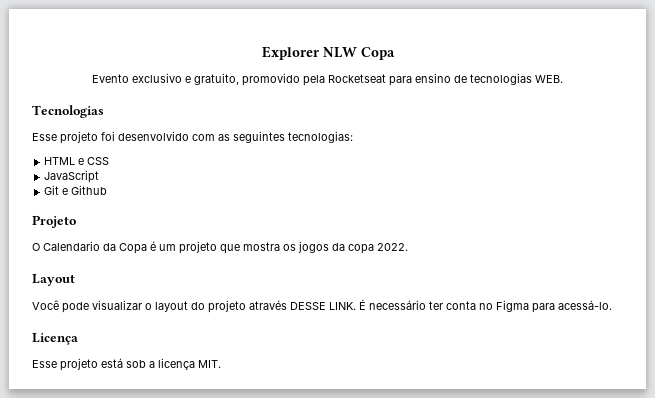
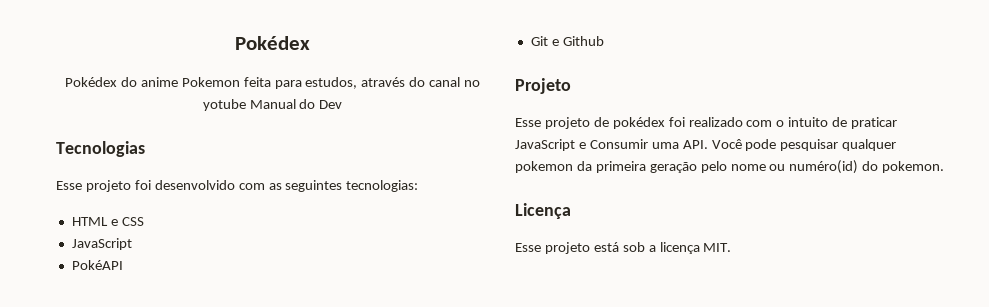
[261,46,395,60] [92,73,563,86] Explorer NLW Copa // Evento exclusivo e gratuito, promovido pela Rocketseat para ensino de tecnologias WEB. -> [235,36,310,50] [64,77,481,89] [202,99,343,111] Pokédex // Pokédex do anime Pokemon feita para estudos, através do canal no yotube Manual do Dev
(100, 176) none -> [71,260,123,270] // PokéAPI
[32,241,408,254] [32,274,75,286] [32,299,612,313] O Calendario da Copa é um projeto que mostra os jogos da copa 2022. // Layout // Você pode visualizar o layout do projeto através DESSE LINK. É necessário ter conta no Figma para acessá-lo. -> [515,117,898,129] [515,139,897,151] [515,160,945,174] Esse projeto de pokédex foi realizado com o intuito de praticar JavaScript e Consumir uma API. Você pode pesquisar qualquer pokemon da primeira geração pelo nome ou numéro(id) do pokemon.

